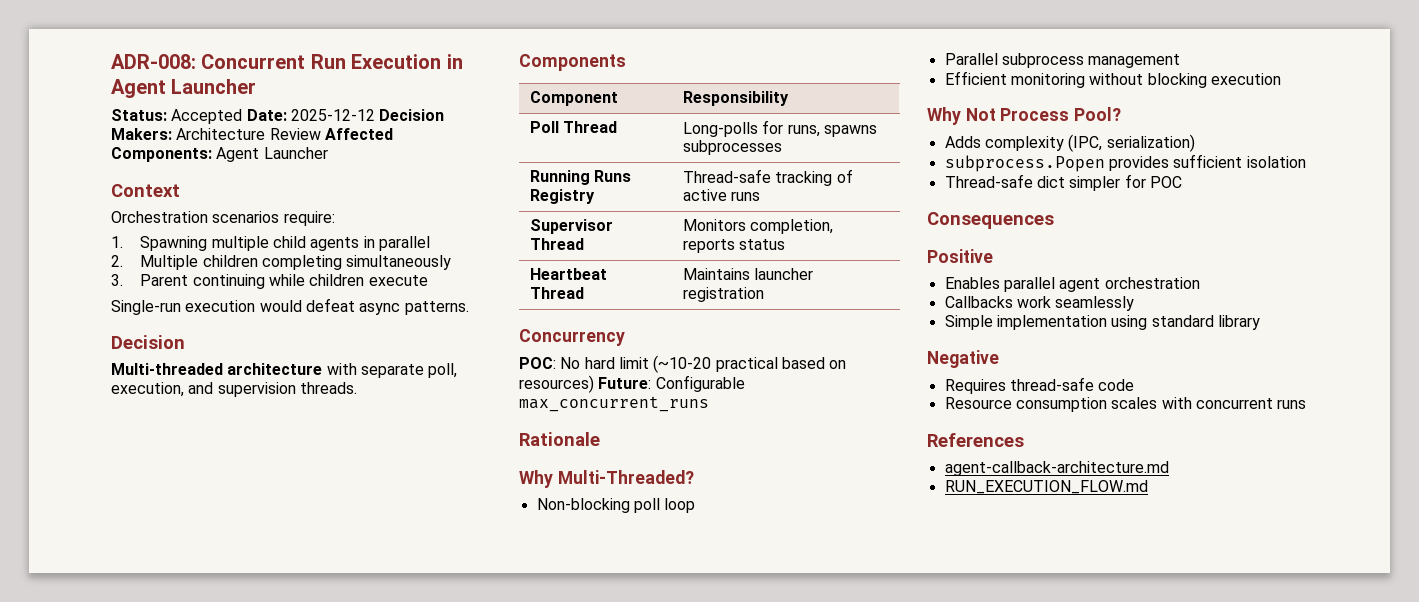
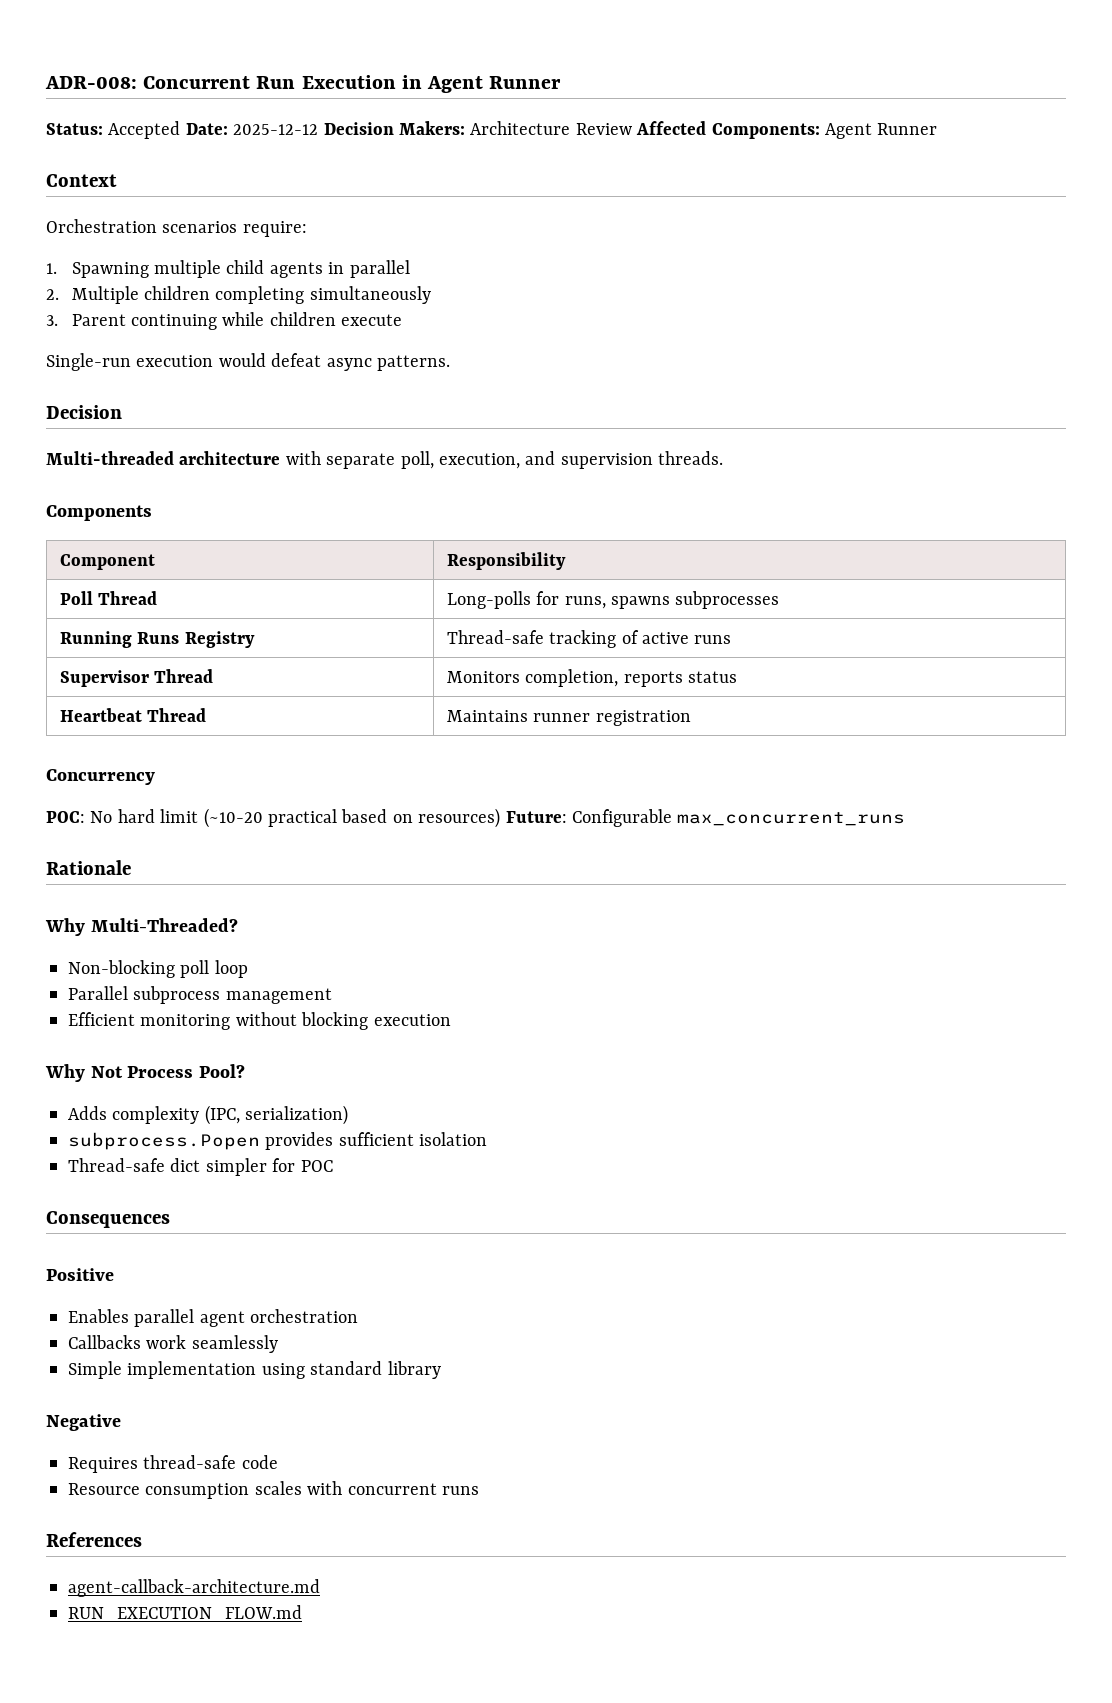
[171,79,257,94] Launcher -> [489,76,562,89] Runner
[263,147,328,159] Launcher -> [877,123,938,135] Runner
[754,268,814,280] launcher -> [533,713,591,722] runner

